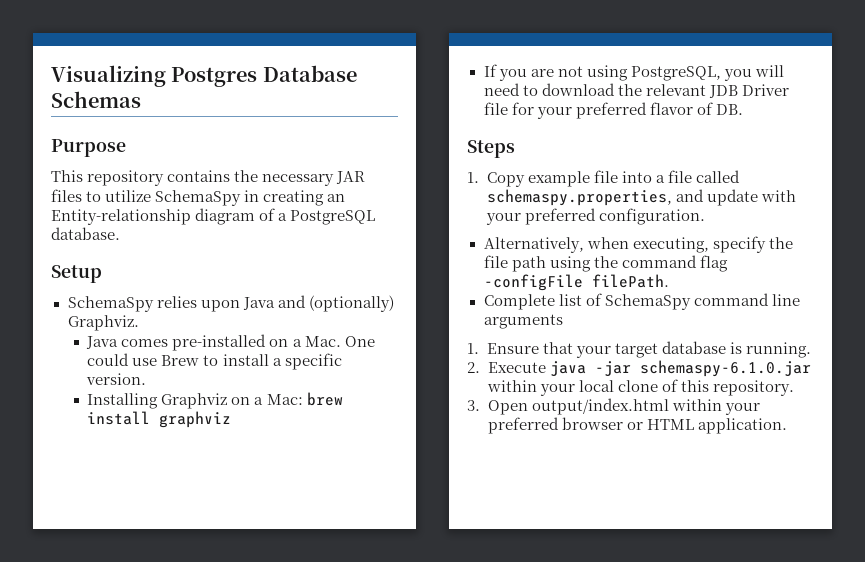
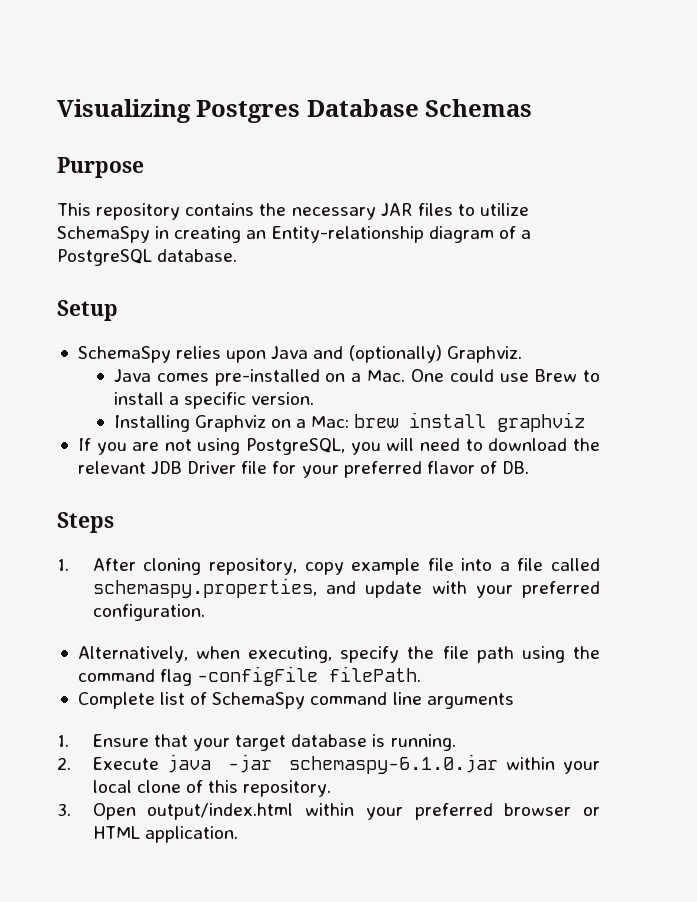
[486,172,525,187] Copy -> [92,558,344,575] After cloning repository, copy

